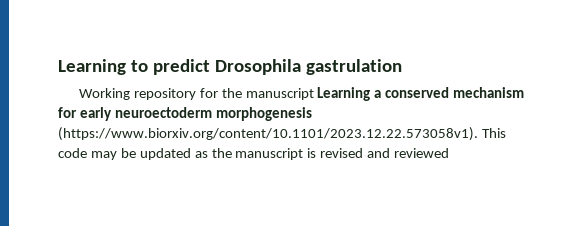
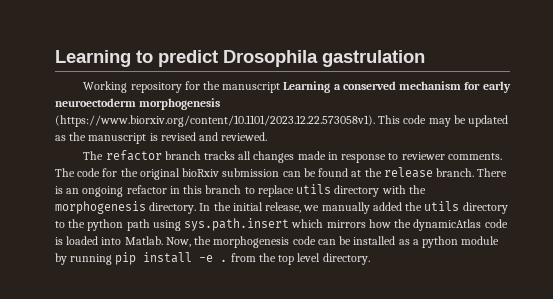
[394,148,450,158] reviewed -> [221,132,268,141] [83,150,502,163] [55,167,508,180] [55,184,426,197] [55,201,508,214] [55,218,508,231] [55,236,500,248] [55,252,370,265] reviewed. // The refactor branch tracks all changes made in response to reviewer comments. The code for the original bioRxiv submission can be found at the release branch. There is an ongoing refactor in this branch to replace utils directory with the morphogenesis directory. In the initial release, we manually added the utils directory to the python path using sys.path.insert which mirrors how the dynamicAtlas code is loaded into Matlab. Now, the morphogenesis code can be installed as a python module by running pip install -e . from the top level directory.

